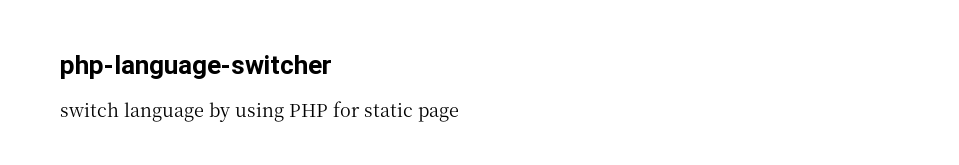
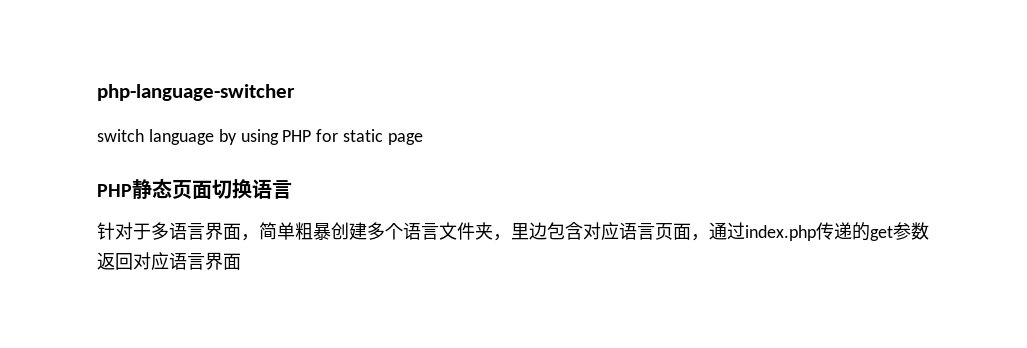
(459, 114) none -> [97,178,292,199] [97,222,929,241] [97,252,241,270] // PHP静态页面切换语言 // 针对于多语言界面，简单粗暴创建多个语言文件夹，里边包含对应语言页面，通过index.php传递的get参数返回对应语言界面

